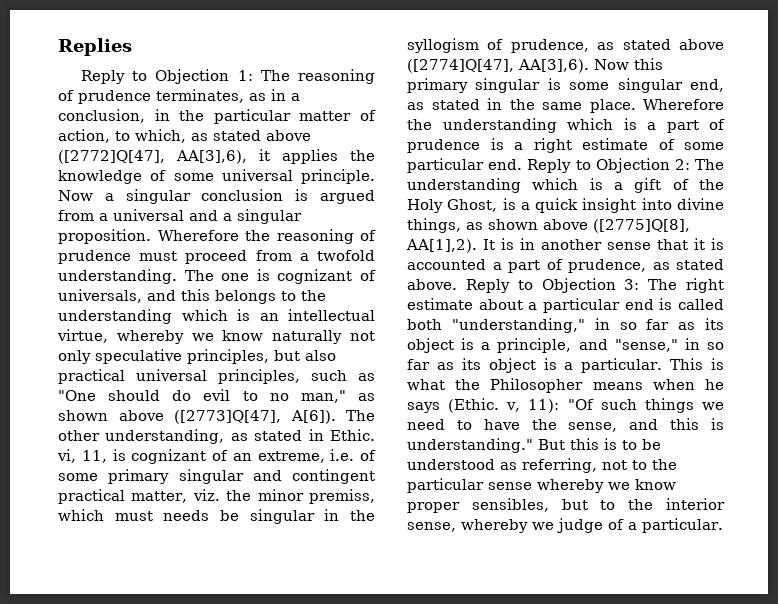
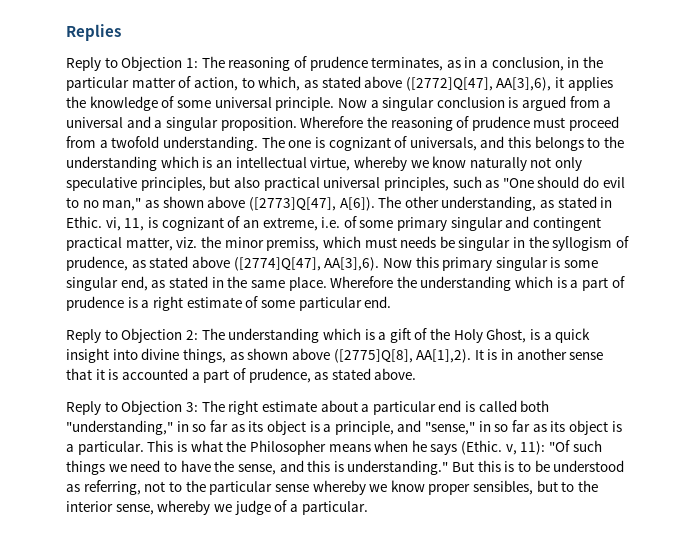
(523, 164) none -> (392, 302) //
(457, 284) none -> (417, 374) //

